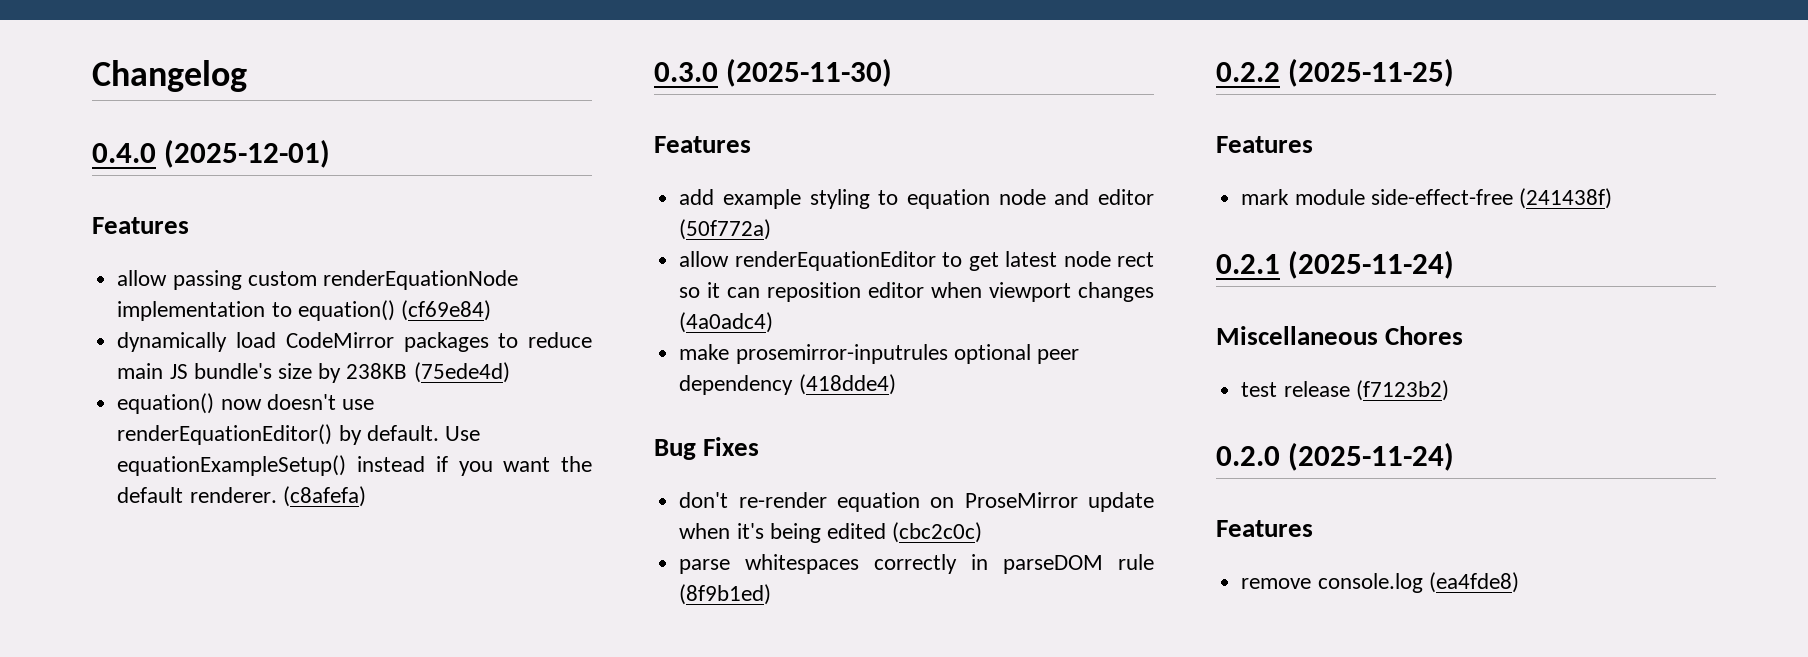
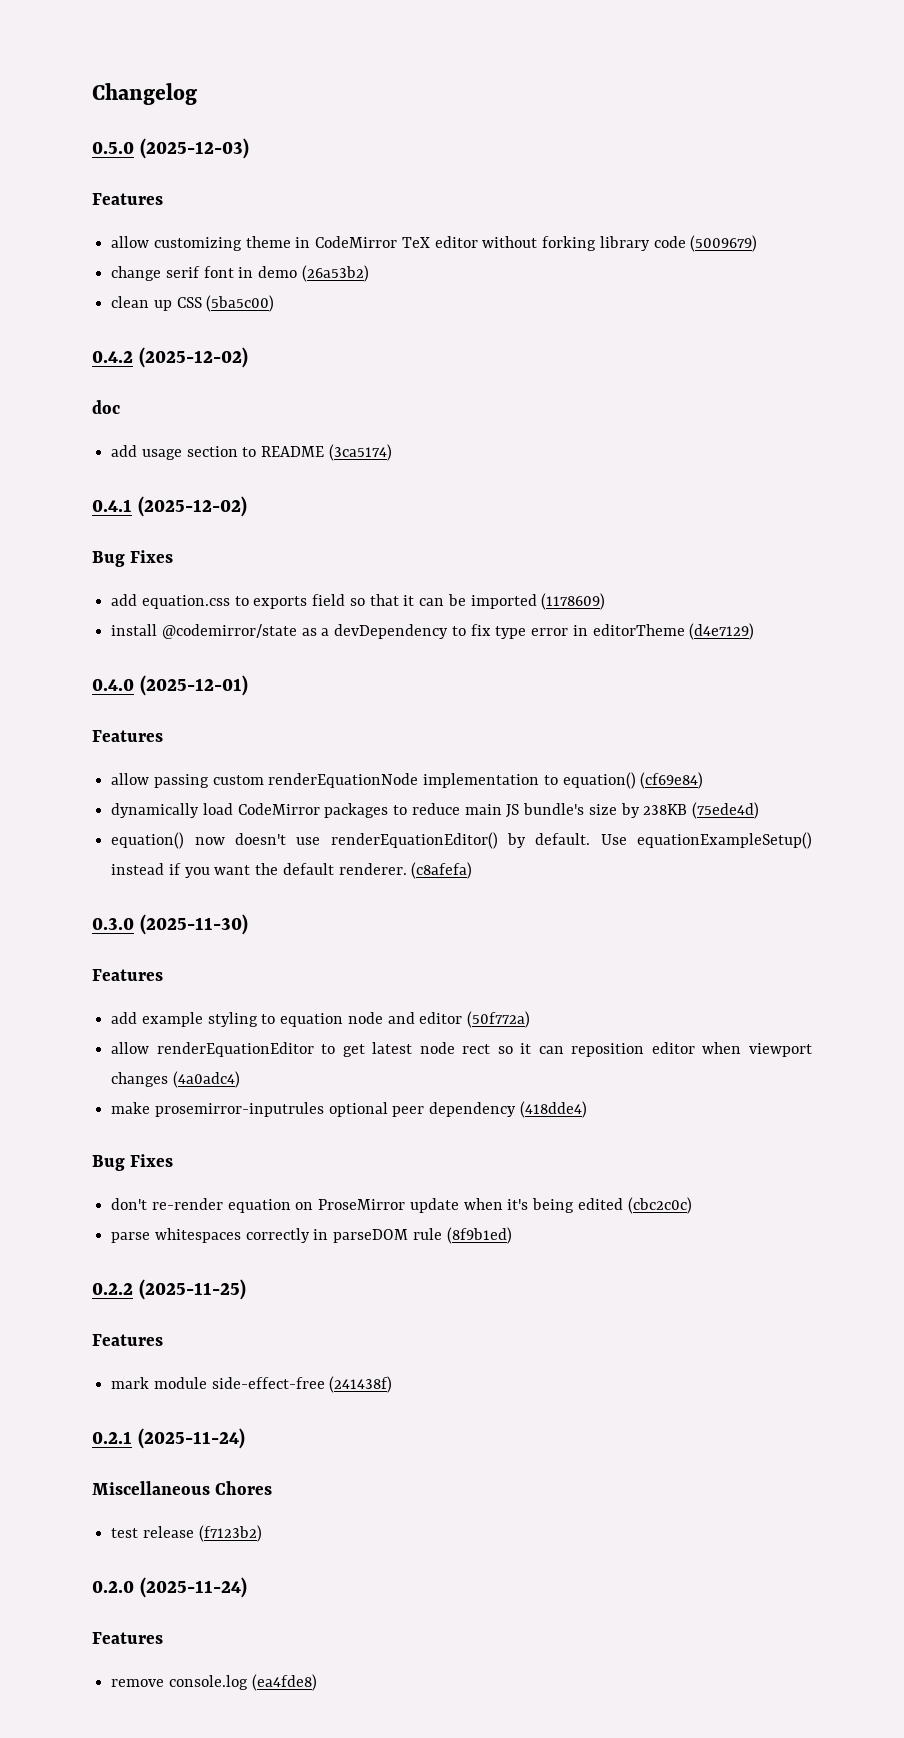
(247, 76) none -> [92,138,249,159] [92,193,163,205] [111,235,758,252] [111,265,369,282] [111,295,275,312] [92,347,248,368] [92,400,120,414] [111,444,392,461] [92,496,247,517] [92,550,174,567] [111,593,606,610] [111,623,755,640] // 0.5.0 (2025-12-03) // Features // allow customizing theme in CodeMirror TeX editor without forking library code (5009679) // change serif font in demo (26a53b2) // clean up CSS (5ba5c00) // 0.4.2 (2025-12-02) // doc // add usage section to README (3ca5174) // 0.4.1 (2025-12-02) // Bug Fixes // add equation.css to exports field so that it can be imported (1178609) // install @codemirror/state as a devDependency to fix type error in editorTheme (d4e7129)

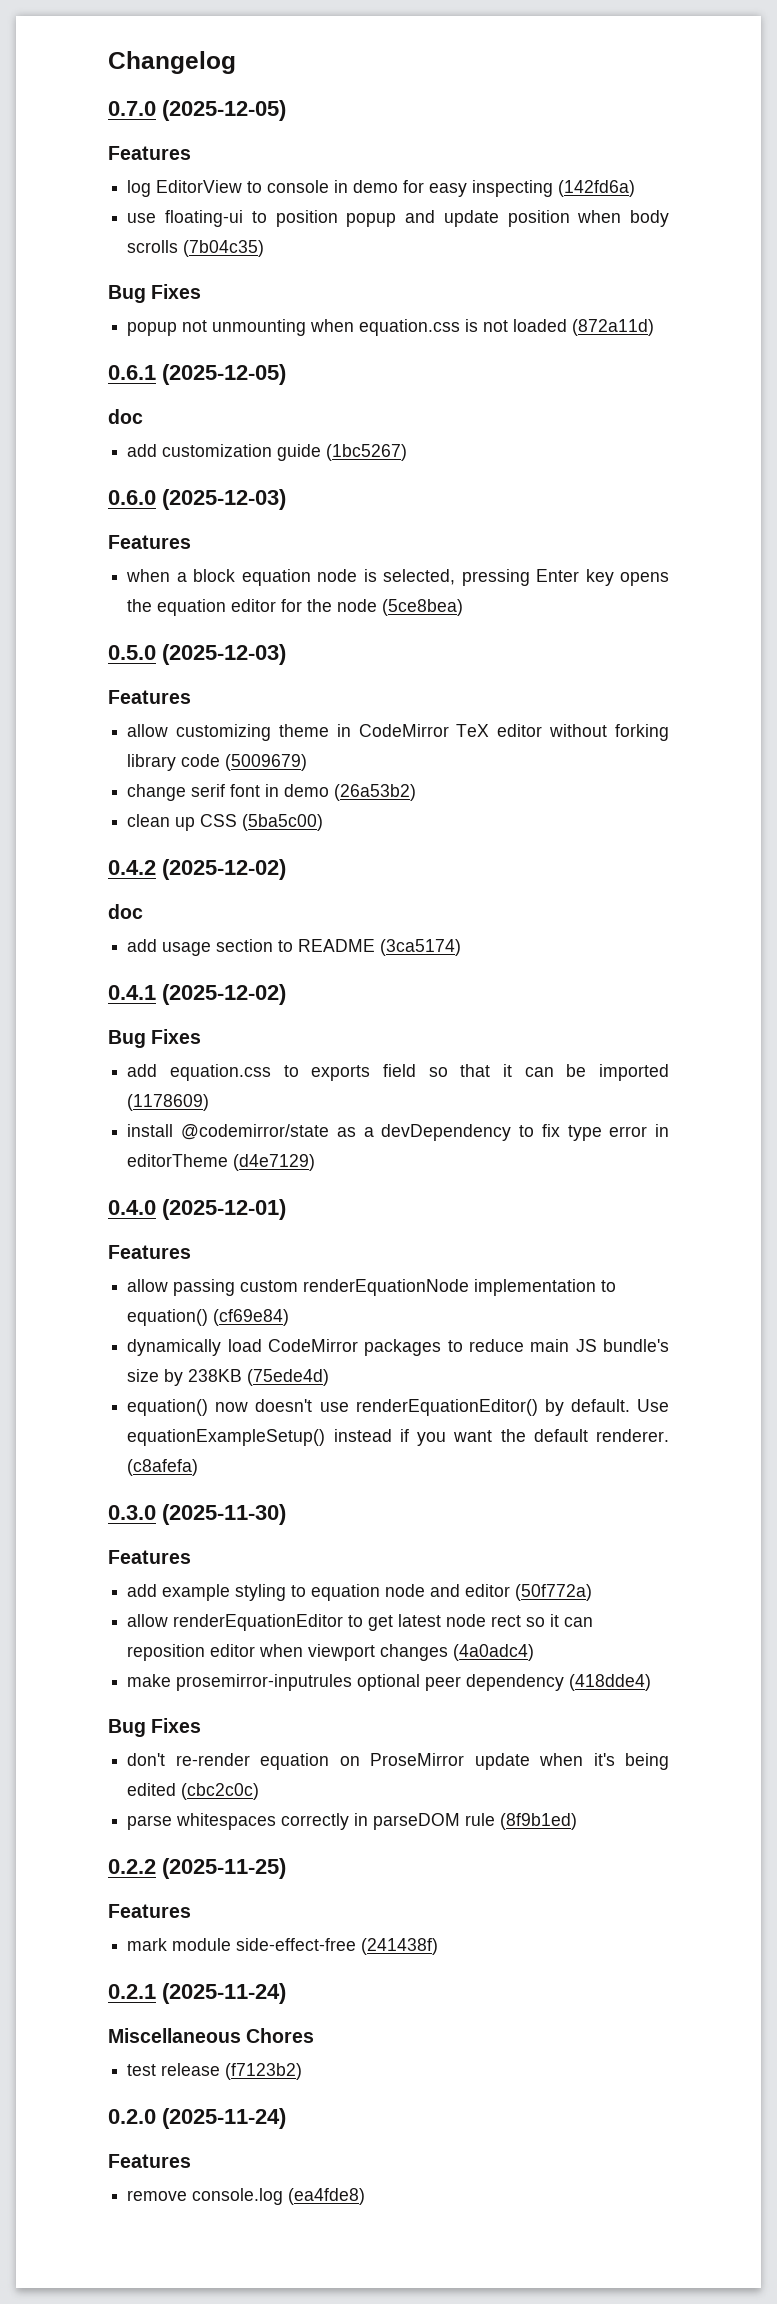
(197, 94) none -> [108,100,286,121] [108,146,191,160] [127,180,636,197] [127,210,669,227] [127,240,265,257] [108,284,202,303] [127,319,655,336] [108,364,286,385] [108,409,143,424] [127,444,408,461] [108,489,286,510] [108,535,191,549] [126,569,670,586] [127,599,464,616] // 0.7.0 (2025-12-05) // Features // log EditorView to console in demo for easy inspecting (142fd6a) // use floating-ui to position popup and update position when body scrolls (7b04c35) // Bug Fixes // popup not unmounting when equation.css is not loaded (872a11d) // 0.6.1 (2025-12-05) // doc // add customization guide (1bc5267) // 0.6.0 (2025-12-03) // Features // when a block equation node is selected, pressing Enter key opens the equation editor for the node (5ce8bea)

